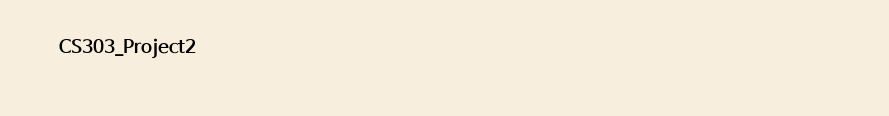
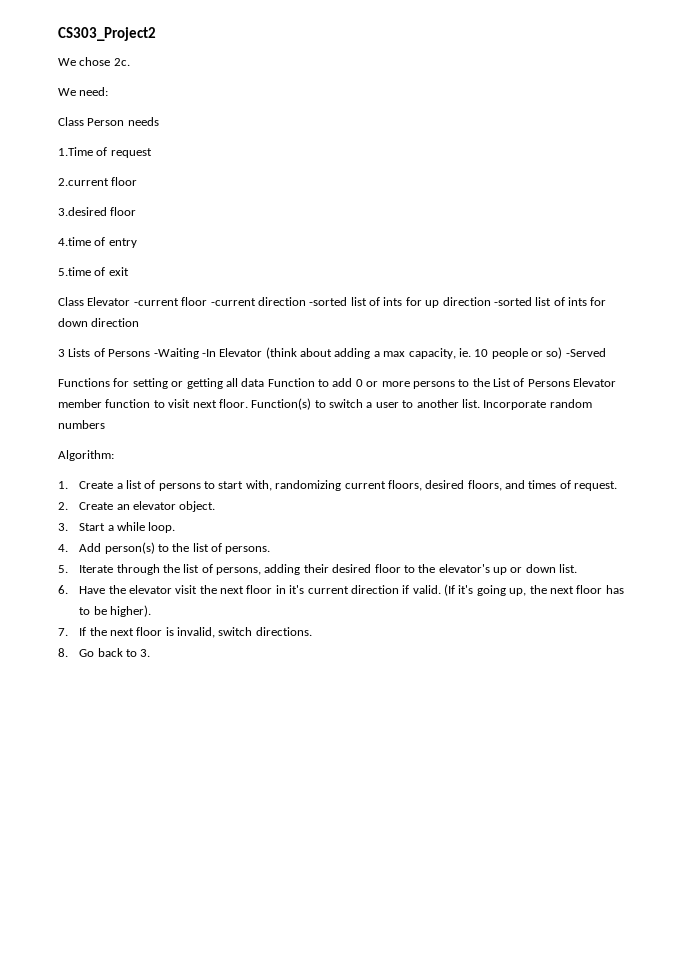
(196, 48) none -> [58,57,130,66] [58,87,109,96] [58,117,159,126] [58,147,152,158] [58,177,138,186] [58,207,137,216] [58,237,137,248] [58,267,129,276] [58,297,607,308] [58,318,140,327] [58,347,606,359] [58,378,617,389] [58,398,592,410] [58,420,105,429] [58,450,114,461] [58,480,618,491] [58,501,216,512] [58,522,176,533] [58,542,271,554] [58,564,578,575] [58,584,624,596] [79,605,151,617] [58,627,312,638] [58,648,151,657] // We chose 2c. // We need: // Class Person needs // 1.Time of request // 2.current floor // 3.desired floor // 4.time of entry // 5.time of exit // Class Elevator -current floor -current direction -sorted list of ints for up direction -sorted list of ints for down direction // 3 Lists of Persons -Waiting -In Elevator (think about adding a max capacity, ie. 10 people or so) -Served // Functions for setting or getting all data Function to add 0 or more persons to the List of Persons Elevator member function to visit next floor. Function(s) to switch a user to another list. Incorporate random numbers // Algorithm: // 1. Create a list of persons to start with, randomizing current floors, desired floors, and times of request. // 2. Create an elevator object. // 3. Start a while loop. // 4. Add person(s) to the list of persons. // 5. Iterate through the list of persons, adding their desired floor to the elevator's up or down list. // 6. Have the elevator visit the next floor in it's current direction if valid. (If it's going up, the next floor has to be higher). // 7. If the next floor is invalid, switch directions. // 8. Go back to 3.

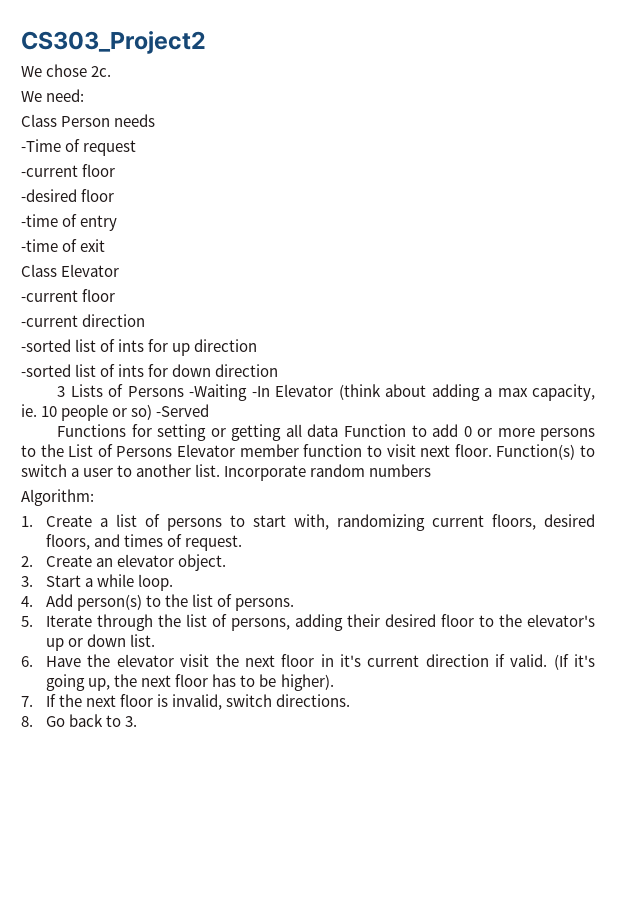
[58,147,93,156] 1.Time -> [21,139,61,152] -Time
[58,177,138,186] [58,207,137,216] [58,237,91,246] 2.current floor // 3.desired floor // 4.time -> [21,164,116,177] [21,189,115,202] [21,214,58,227] -current floor // -desired floor // -time
[58,267,91,276] 5.time -> [21,239,58,252] -time
[133,297,208,306] -current floor -> [21,289,116,302] // -current floor //
(306, 301) none -> (146, 320) //
(491, 301) none -> (258, 345) //

